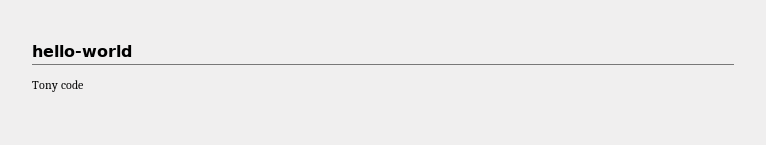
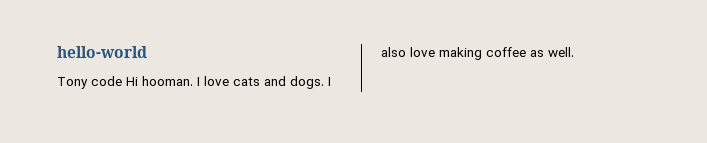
(85, 84) none -> [126,76,331,89] [381,47,574,60] Hi hooman. I love cats and dogs. I also love making coffee as well.

